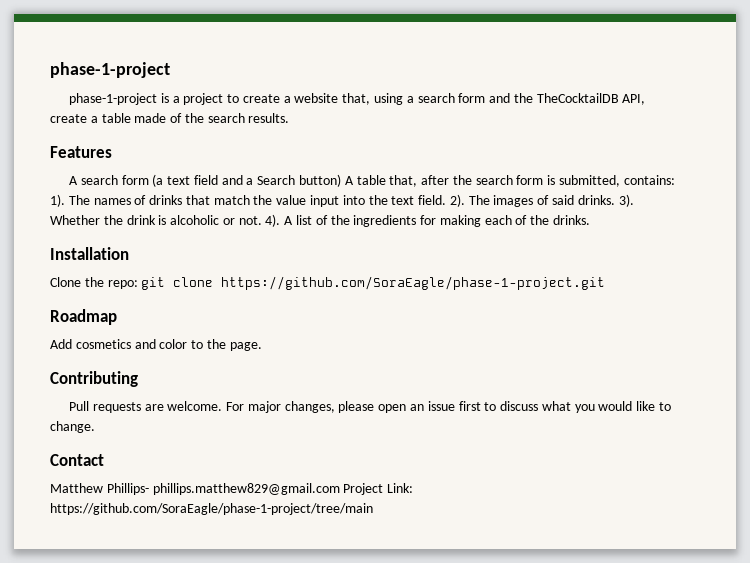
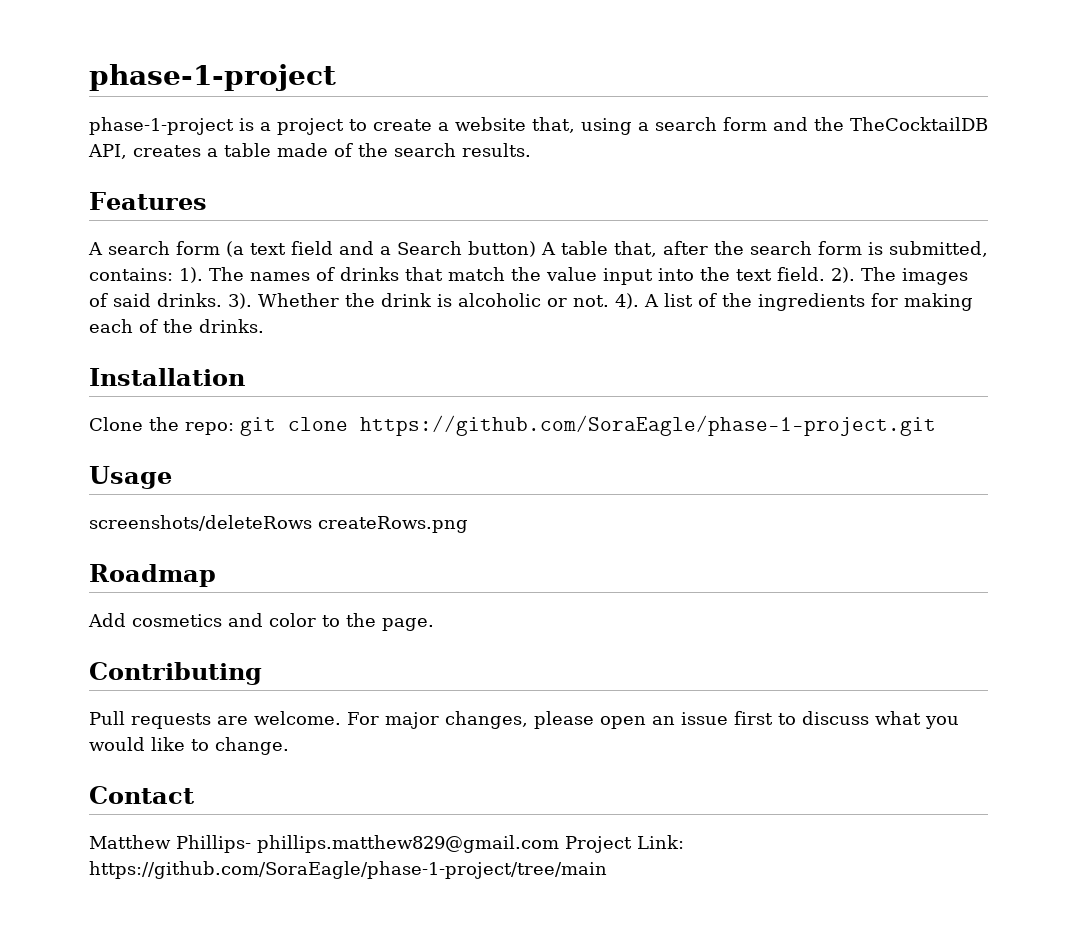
[50,114,87,123] create -> [133,145,201,157] creates
(606, 283) none -> [89,466,172,489] [89,515,468,533] // Usage // screenshots/deleteRows createRows.png

